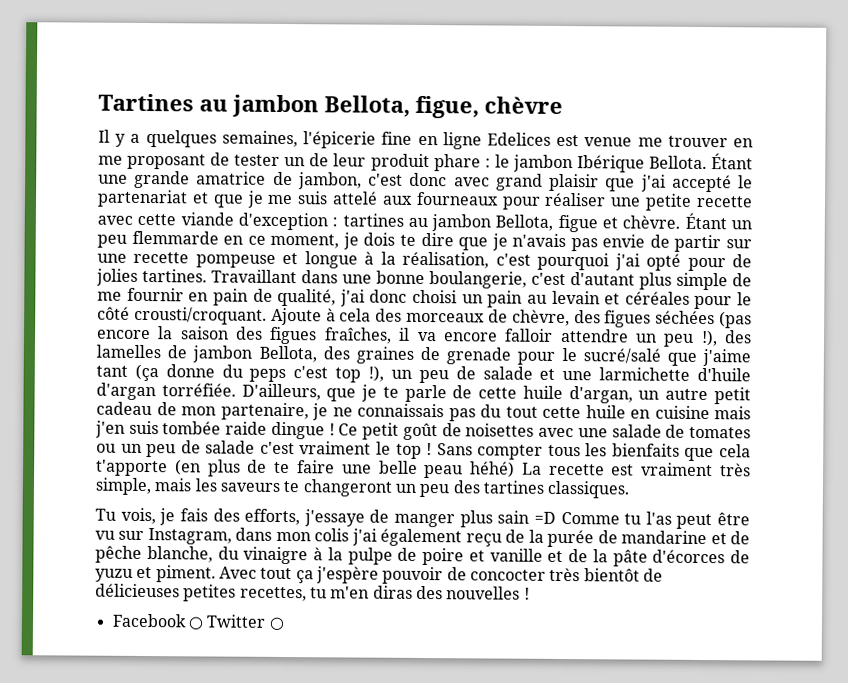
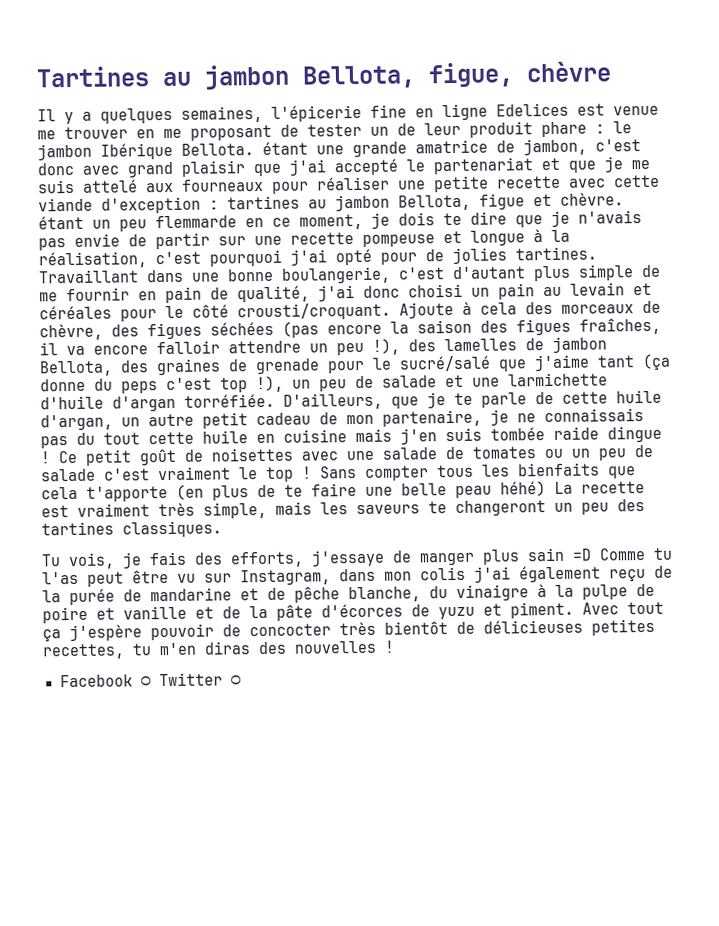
[710,153,753,170] Étant -> [262,141,308,155] étant
[684,212,727,230] Étant -> [38,215,84,230] étant

